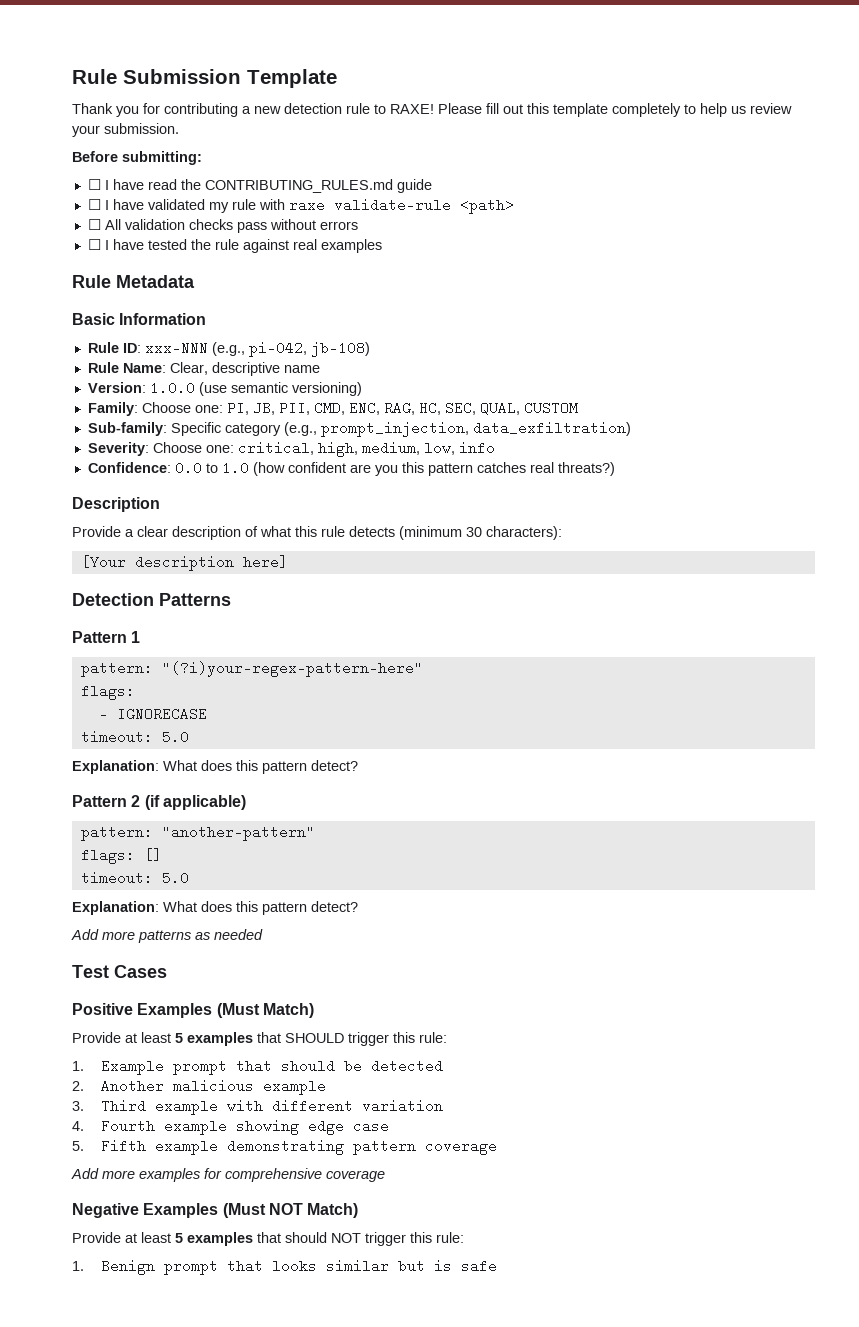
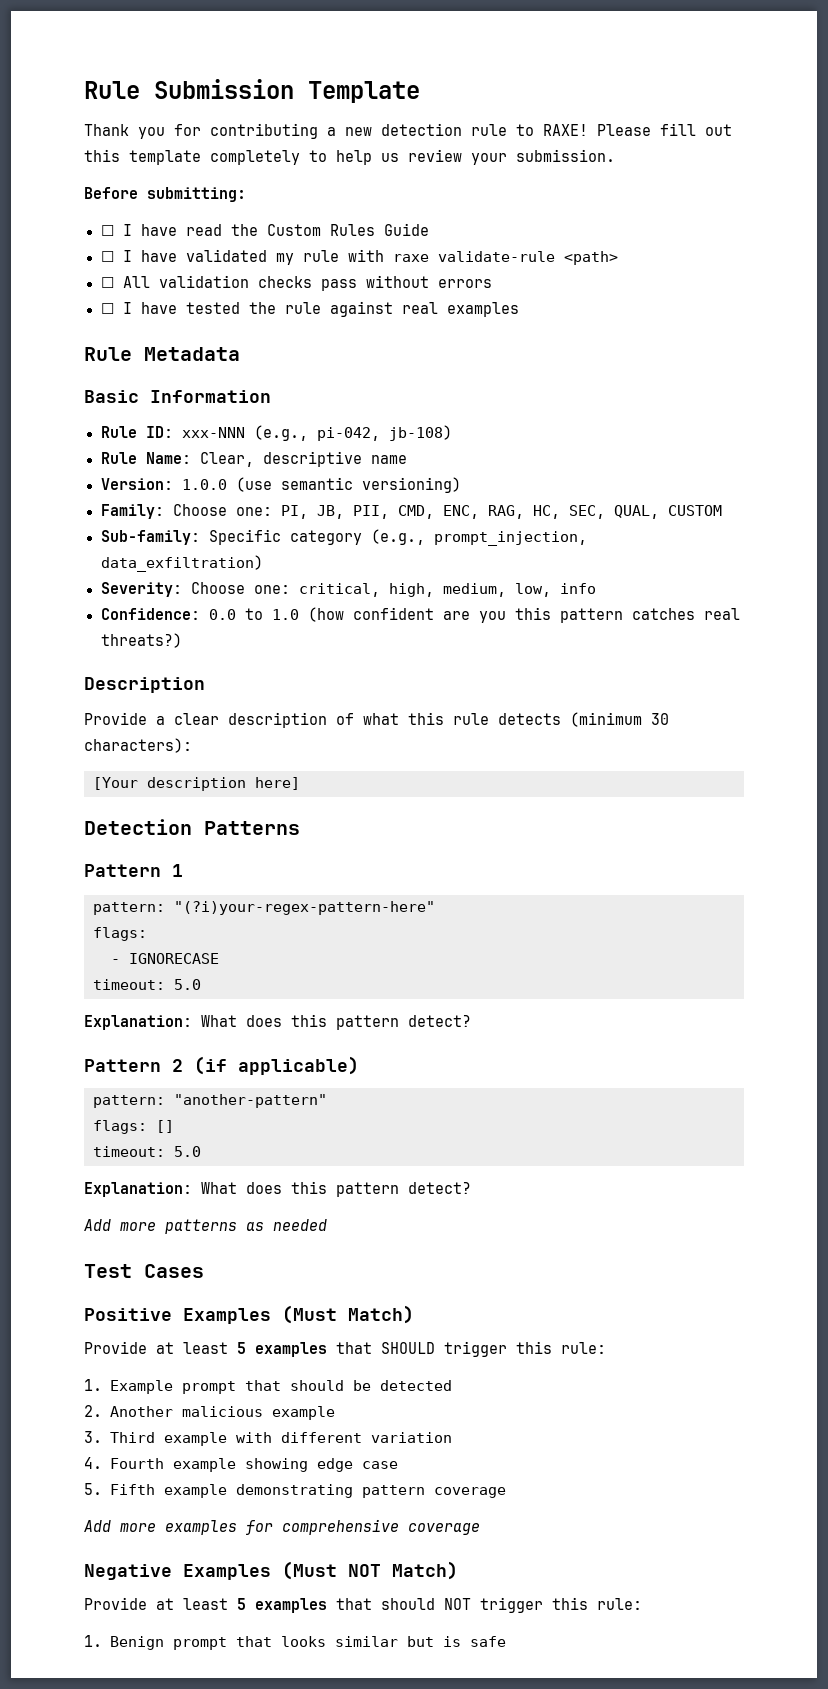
[204,179,432,193] CONTRIBUTING_RULES.md guide -> [266,223,429,236] Custom Rules Guide

